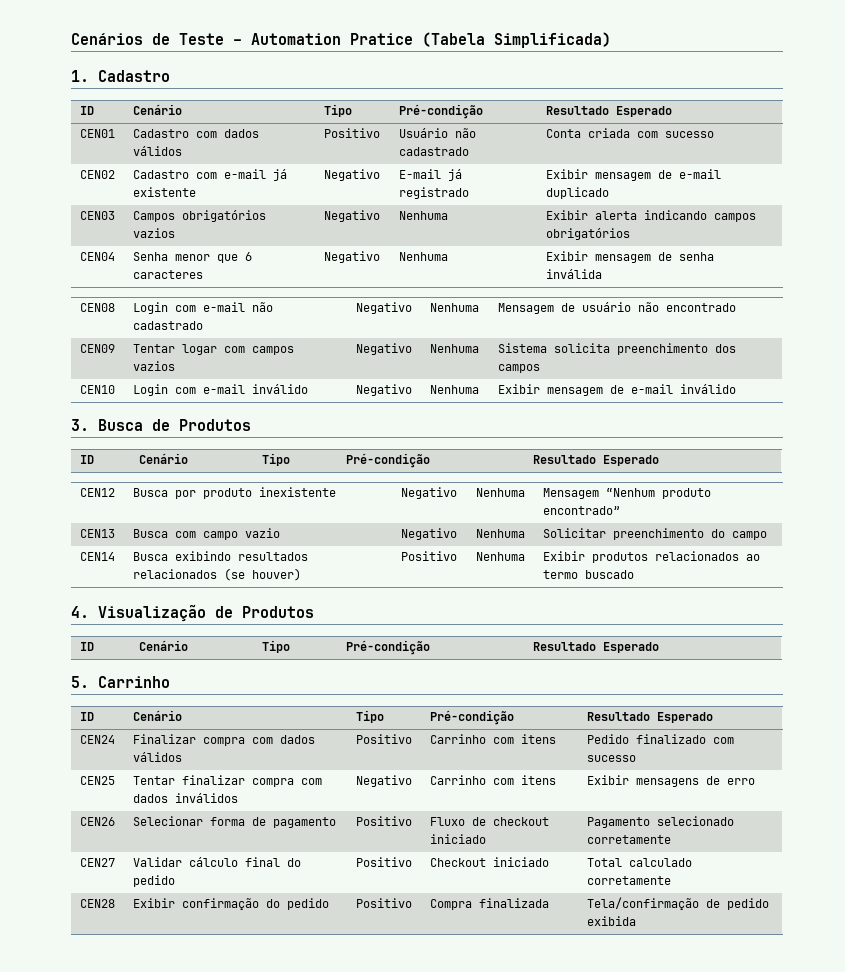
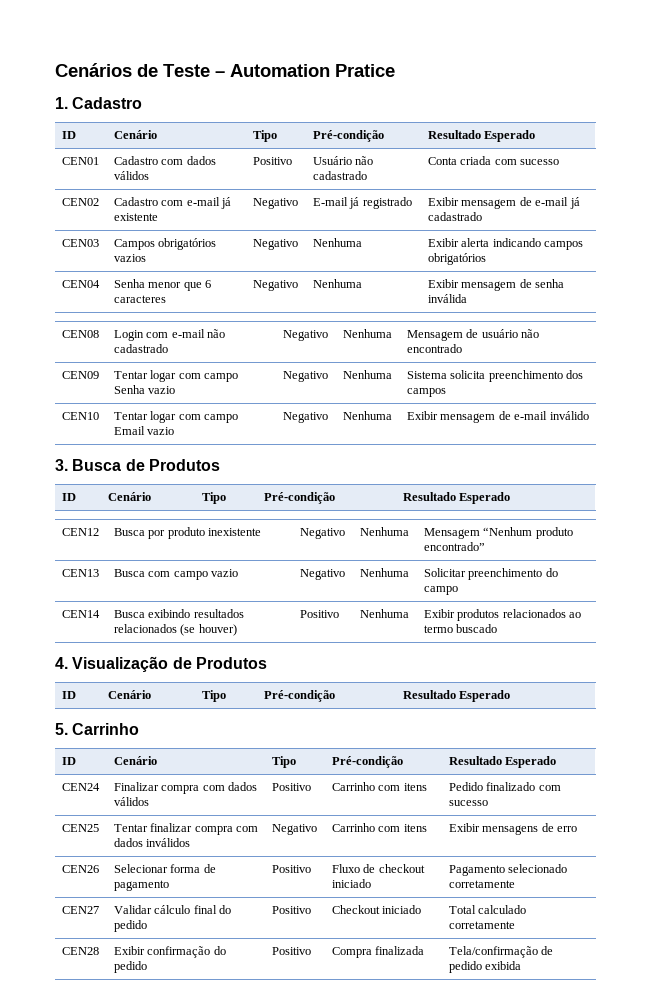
[422,32,611,48] (Tabela Simplificada) -> (395, 70) none
[545,187,609,199] duplicado -> [569,197,580,209] [428,212,483,221] já cadastrado
[251,346,294,355] [132,361,175,371] campos vazios -> [204,373,239,382] [114,385,176,394] campo Senha vazio
[132,384,308,396] Login com e-mail inválido -> [114,411,239,423] [114,426,175,435] Tentar logar com campo Email vazio

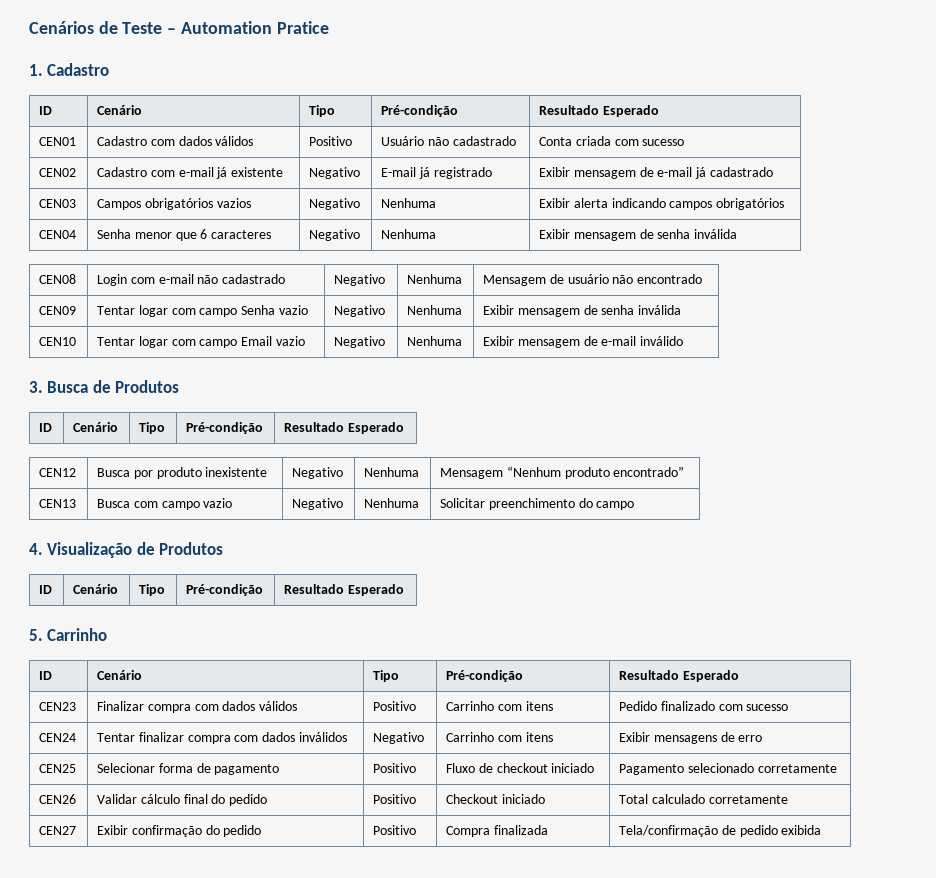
[407,370,584,382] [407,388,447,397] Sistema solicita preenchimento dos campos -> [483,305,682,317] Exibir mensagem de senha inválida
[62,610,101,618] [114,609,244,618] [114,624,237,636] [300,610,340,618] [360,609,410,618] [424,609,582,621] [424,624,498,633] // CEN14 | Busca exibindo resultados relacionados (se houver) | Positivo | Nenhuma | Exibir produtos relacionados ao termo buscado -> (635, 505) none
[62,783,101,791] CEN24 -> [39,702,77,711] CEN23
[62,824,100,832] CEN25 -> [39,733,77,742] CEN24
[62,865,100,873] CEN26 -> [39,764,77,773] CEN25
[62,906,100,914] CEN27 -> [39,794,77,804] CEN26
[62,947,100,955] CEN28 -> [39,826,77,835] CEN27

